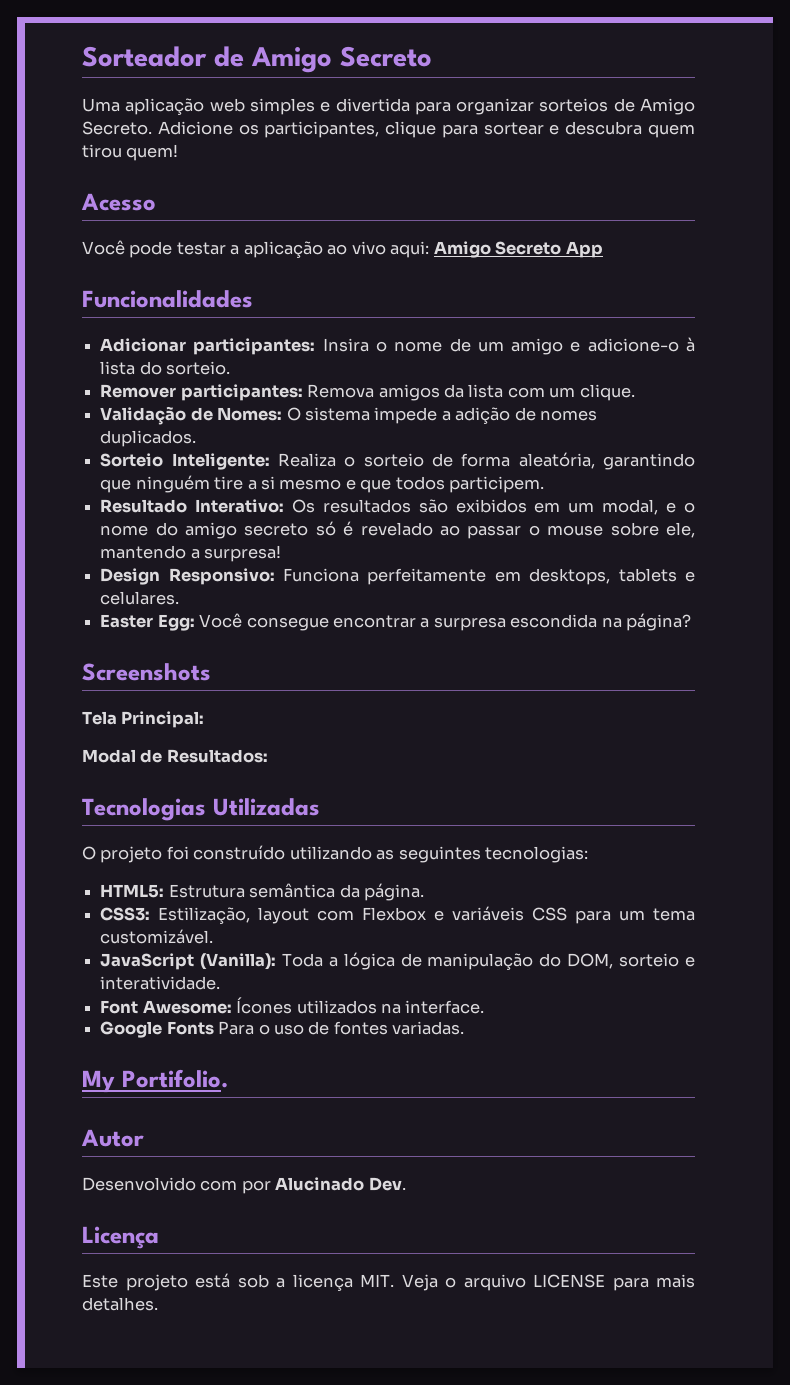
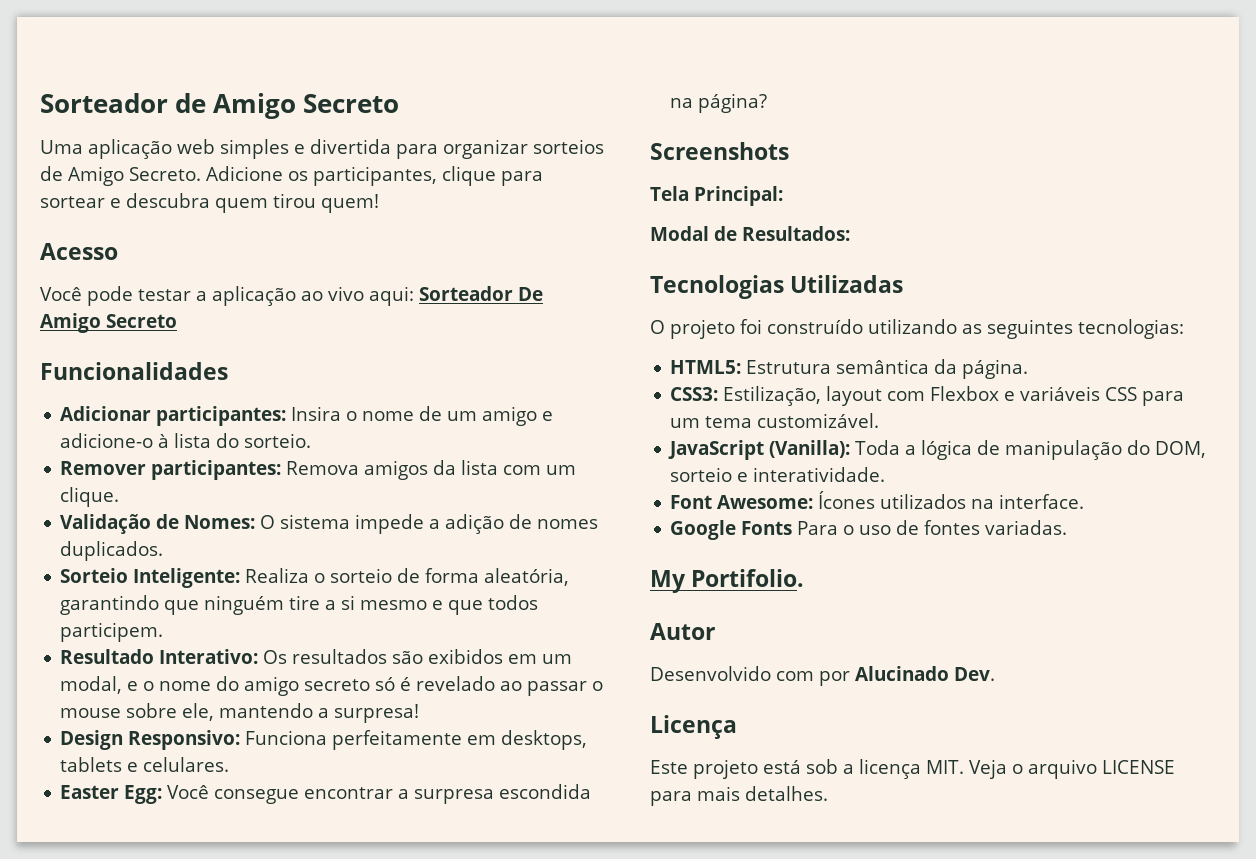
[433,241,603,258] Amigo Secreto App -> [419,286,543,301] [40,313,177,333] Sorteador De Amigo Secreto

